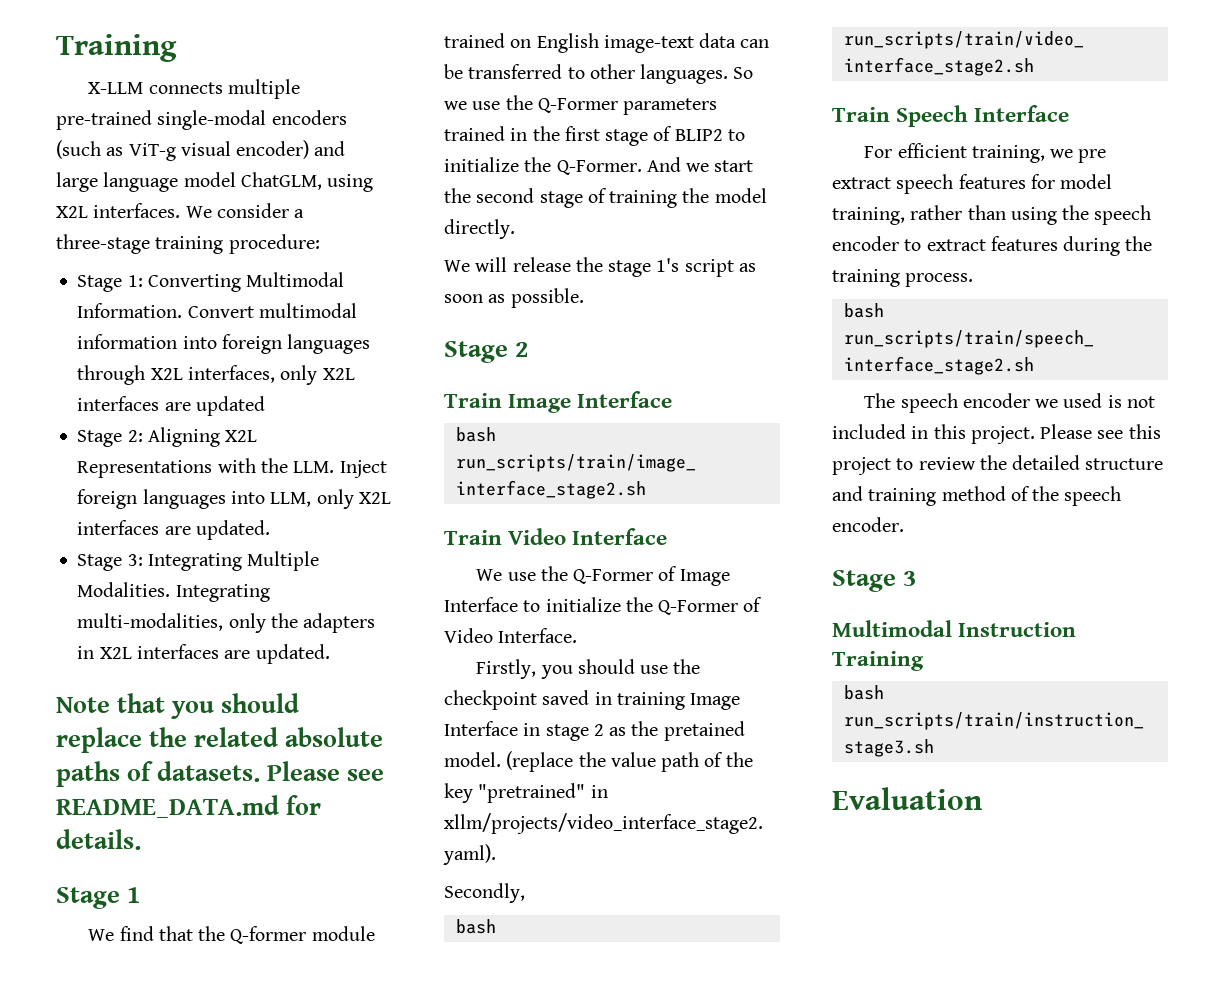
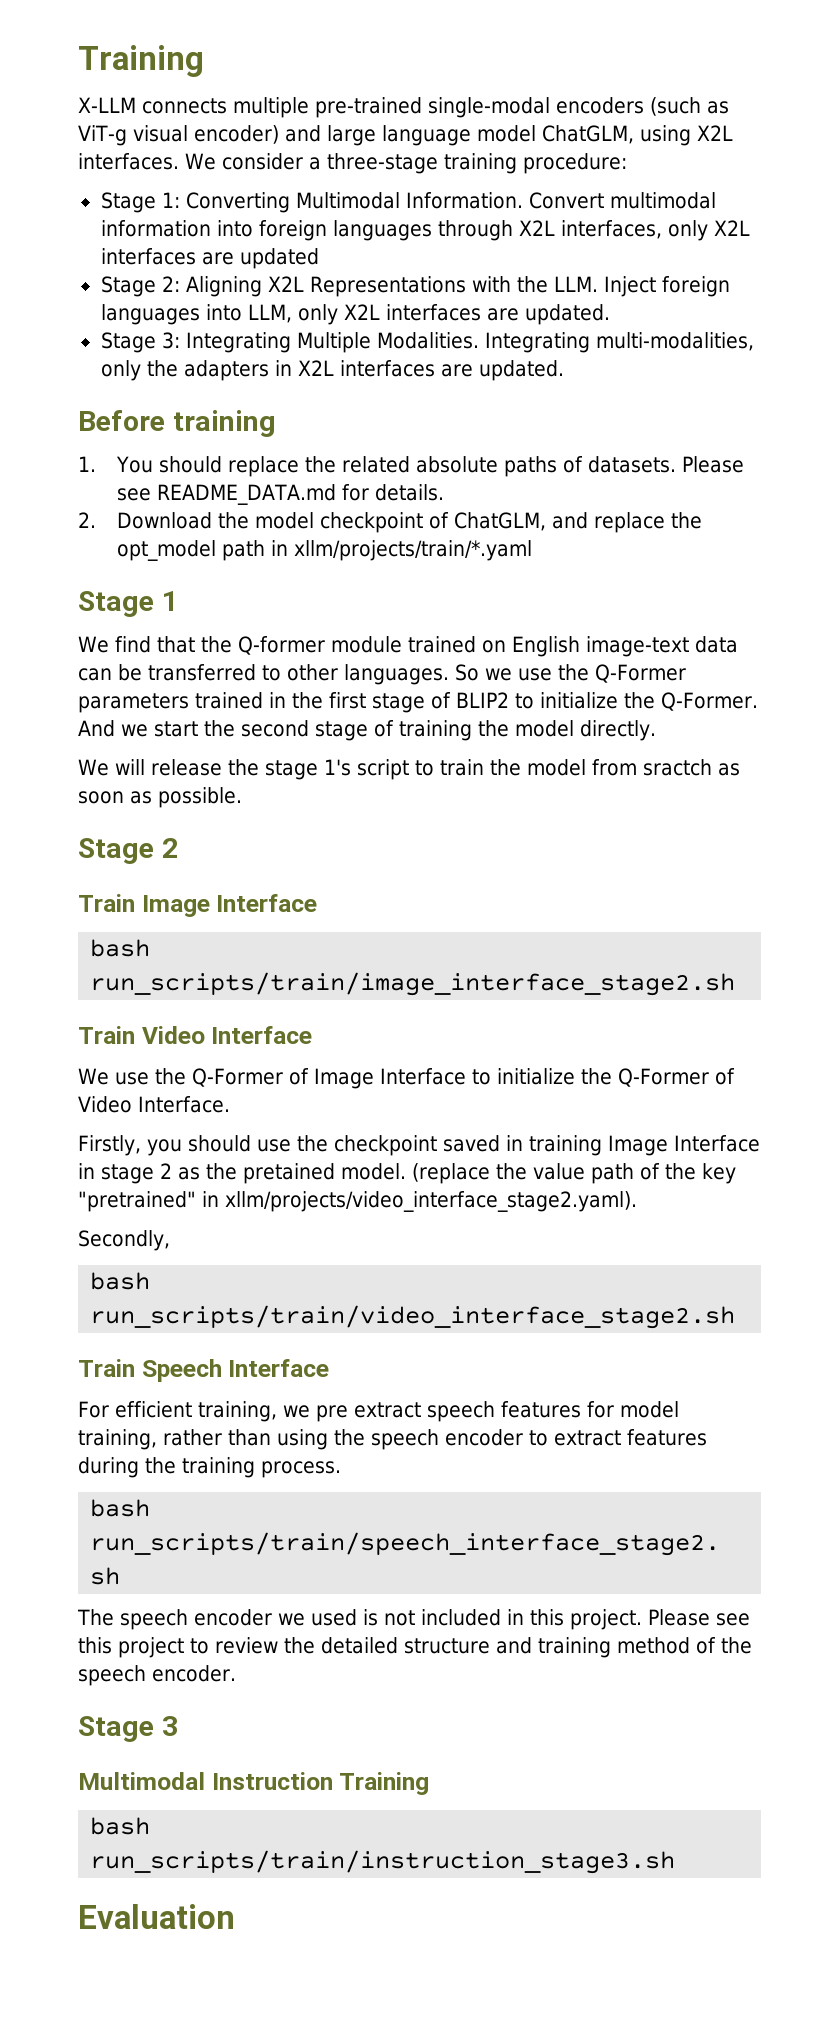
[56,693,215,719] Note that you -> [78,410,276,437] [78,456,154,473] Before training // 1. You
(141, 839) none -> [78,512,703,533] [117,540,533,561] // 2. Download the model checkpoint of ChatGLM, and replace the opt_model path in xllm/projects/train/*.yaml
(734, 268) none -> [414,759,712,776] to train the model from sractch

